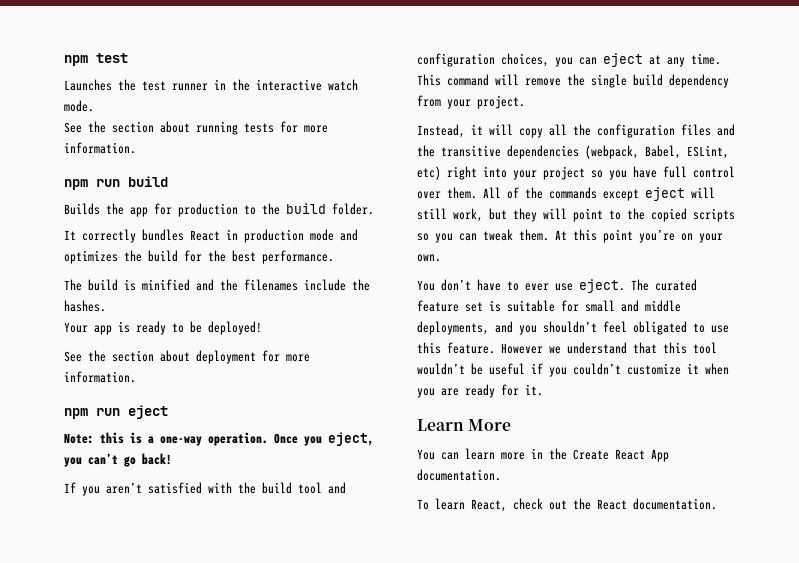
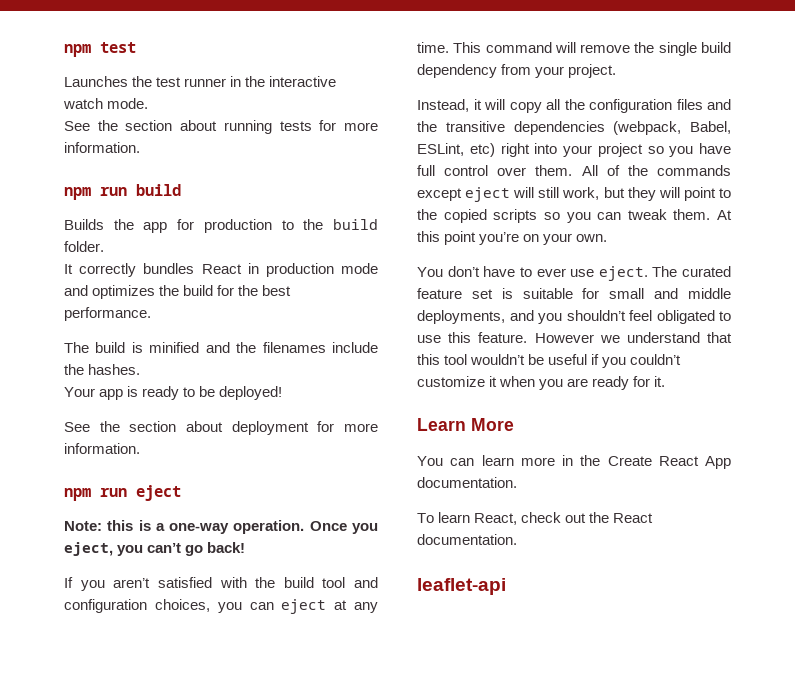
(717, 504) none -> [417,578,506,595] // leaflet-api

